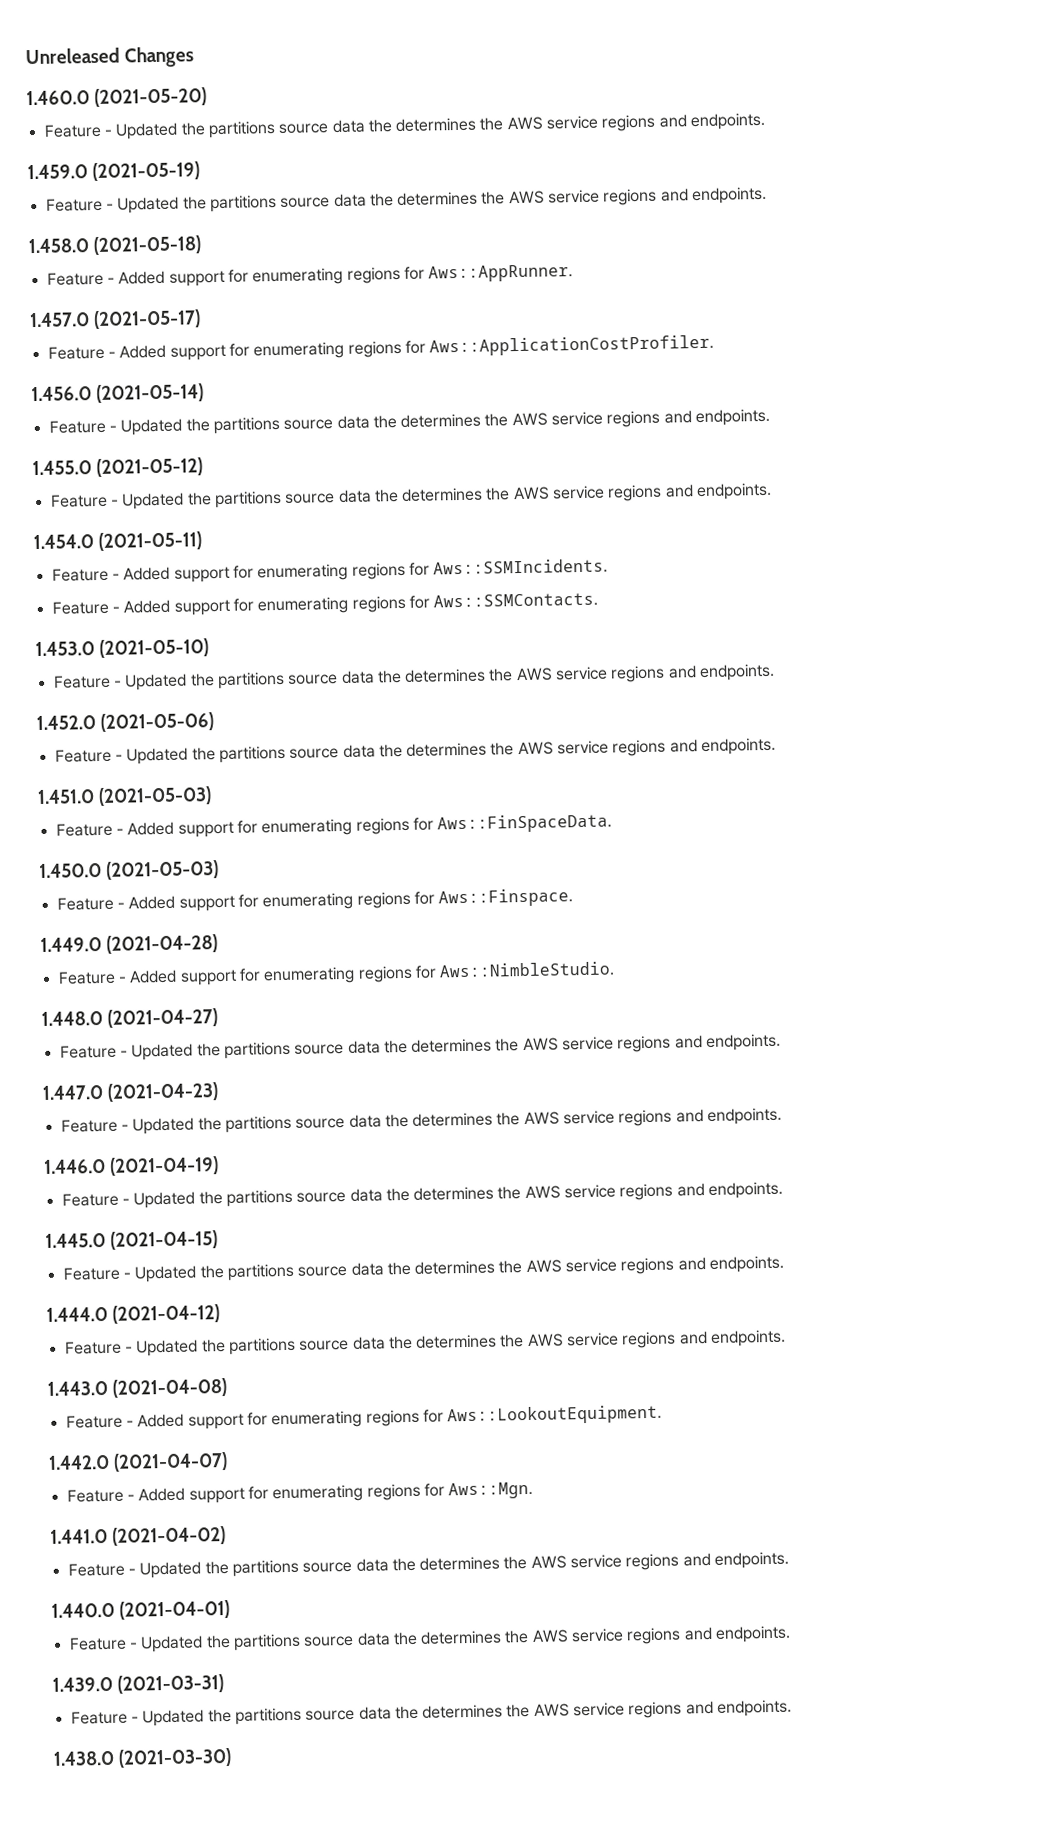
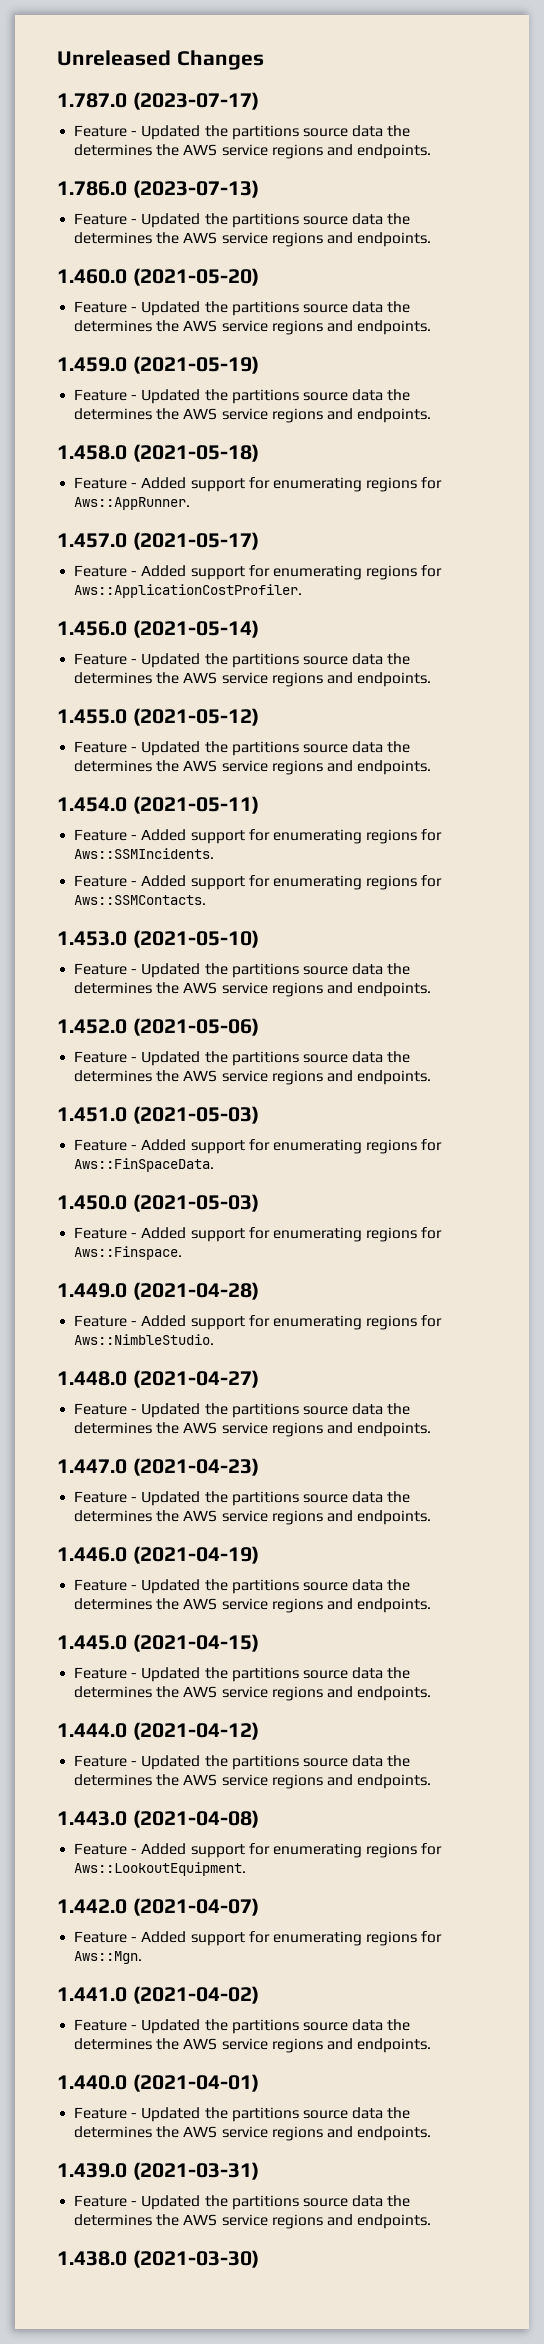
(195, 57) none -> [57,92,259,110] [74,125,411,140] [74,144,432,159] [57,180,259,198] [74,213,411,228] [74,232,432,247] // 1.787.0 (2023-07-17) // Feature - Updated the partitions source data the determines the AWS service regions and endpoints. // 1.786.0 (2023-07-13) // Feature - Updated the partitions source data the determines the AWS service regions and endpoints.

